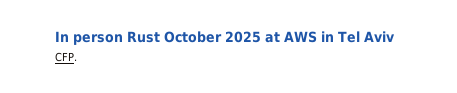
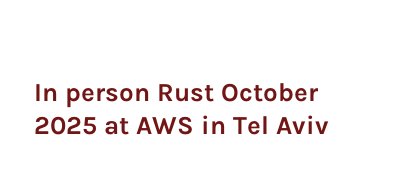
[55,52,77,62] // CFP. -> (330, 124) none

